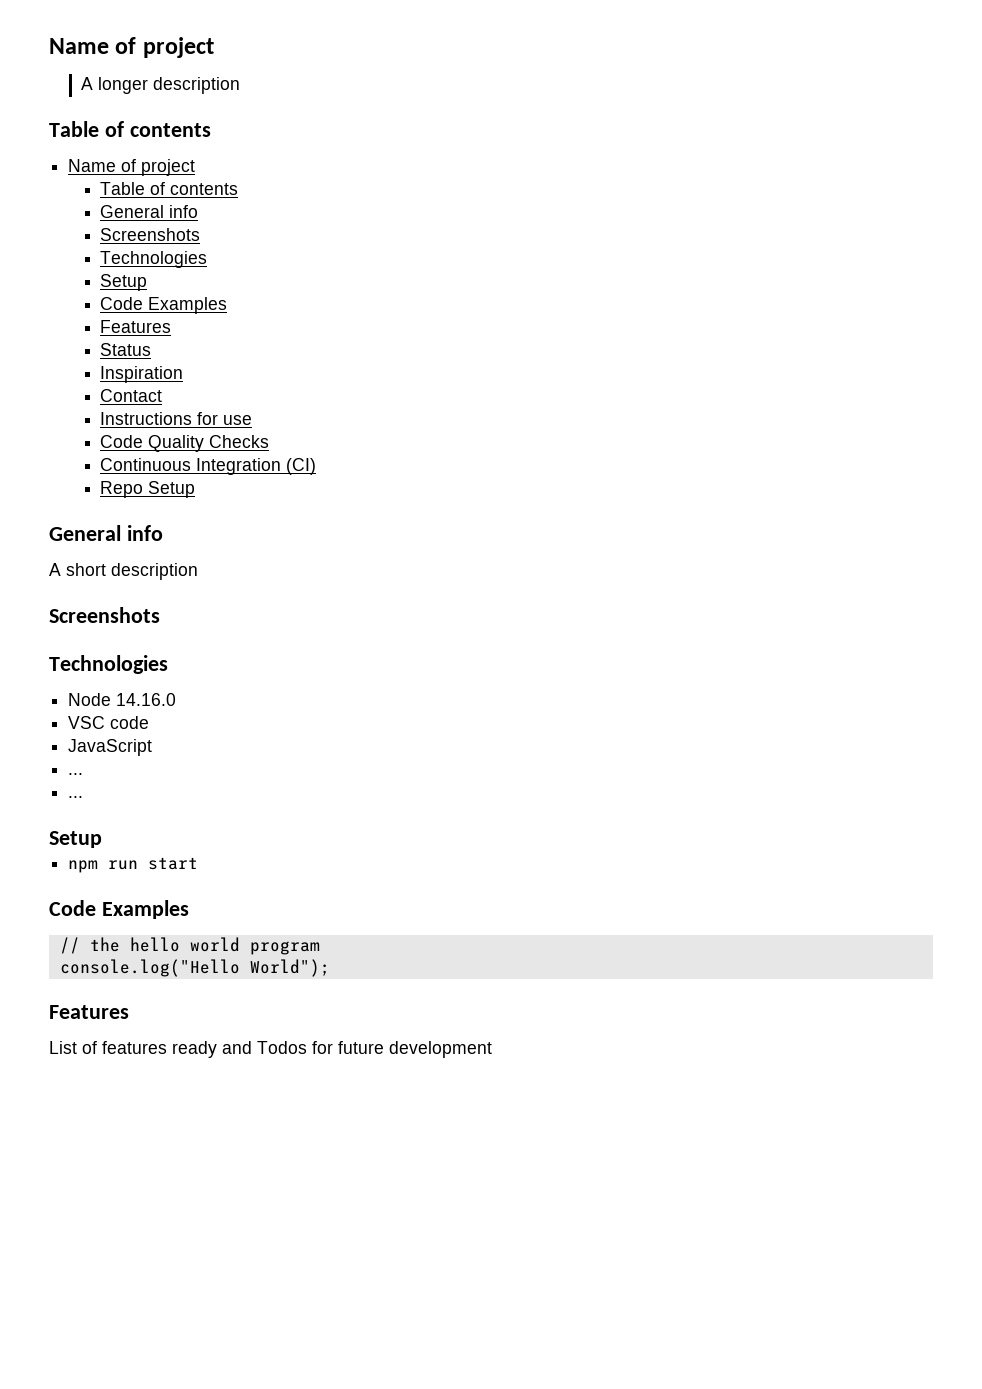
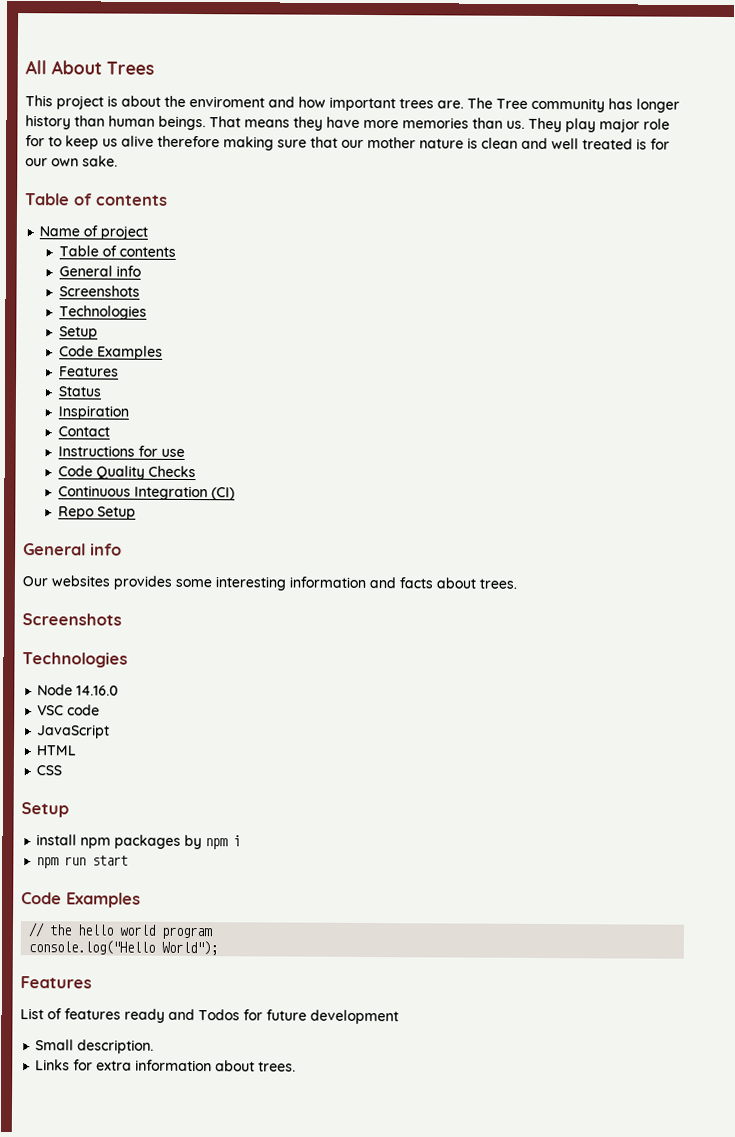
[49,37,214,58] [81,77,241,94] Name of project // A longer description -> [25,60,154,75] [25,95,680,113] [25,115,670,133] [25,135,670,151] [25,155,118,167] All About Trees // This project is about the enviroment and how important trees are. The Tree community has longer history than human beings. That means they have more memories than us. They play major role for to keep us alive therefore making sure that our mother nature is clean and well treated is for our own sake.
[49,563,198,580] A short description -> [22,575,517,591] Our websites provides some interesting information and facts about trees.
[68,773,84,775] [68,796,84,798] [49,831,102,848] ... // ... // Setup -> [36,745,78,756] [36,765,63,776] [21,802,69,818] [36,834,242,850] HTML // CSS // Setup // install npm packages by npm i
(492, 1049) none -> [35,1039,155,1054] [35,1059,297,1072] // Small description. // Links for extra information about trees.

